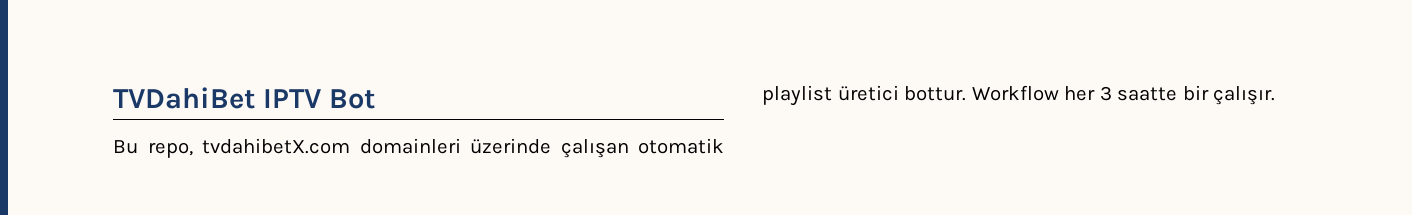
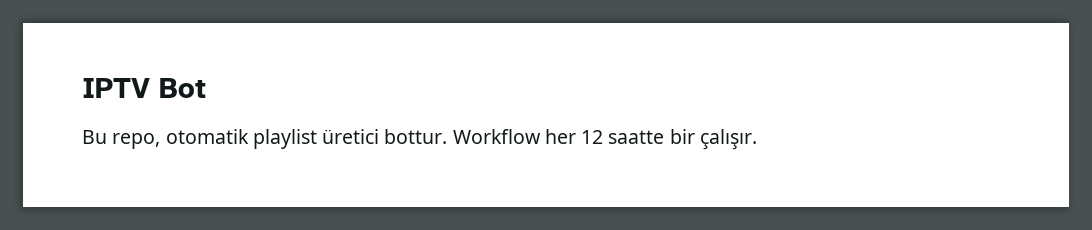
[113,87,255,109] TVDahiBet -> (82, 88) none
[202,138,629,158] tvdahibetX.com domainleri üzerinde çalışan -> (161, 141) none
[1099,86,1112,101] 3 -> [581,130,604,144] 12

